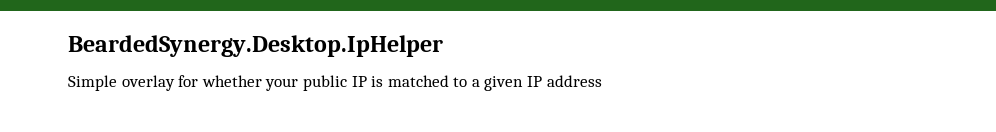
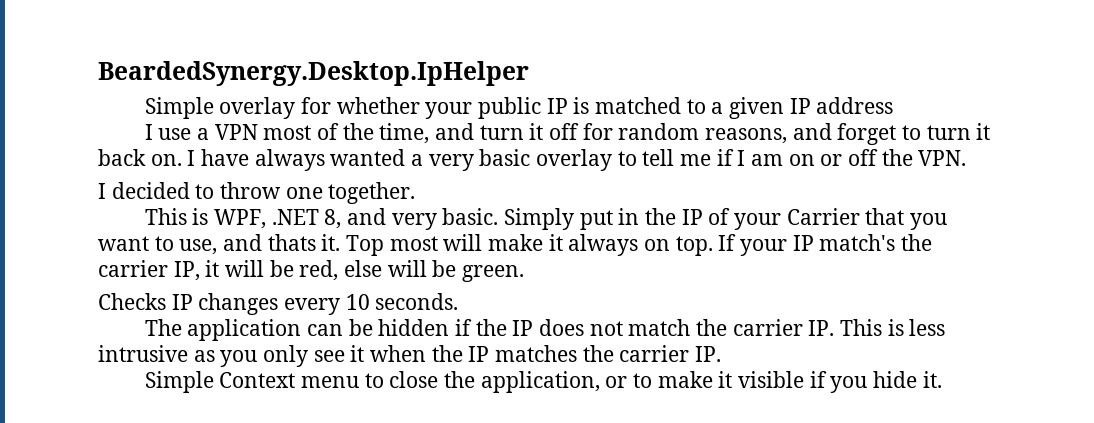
(602, 81) none -> [144,123,991,145] [98,149,967,171] [98,182,416,204] [144,208,947,230] [98,234,933,256] [98,260,525,282] [98,293,459,315] [144,319,946,341] [98,345,722,367] [144,371,942,393] // I use a VPN most of the time, and turn it off for random reasons, and forget to turn it back on. I have always wanted a very basic overlay to tell me if I am on or off the VPN. // I decided to throw one together. // This is WPF, .NET 8, and very basic. Simply put in the IP of your Carrier that you want to use, and thats it. Top most will make it always on top. If your IP match's the carrier IP, it will be red, else will be green. // Checks IP changes every 10 seconds. // The application can be hidden if the IP does not match the carrier IP. This is less intrusive as you only see it when the IP matches the carrier IP. // Simple Context menu to close the application, or to make it visible if you hide it.

